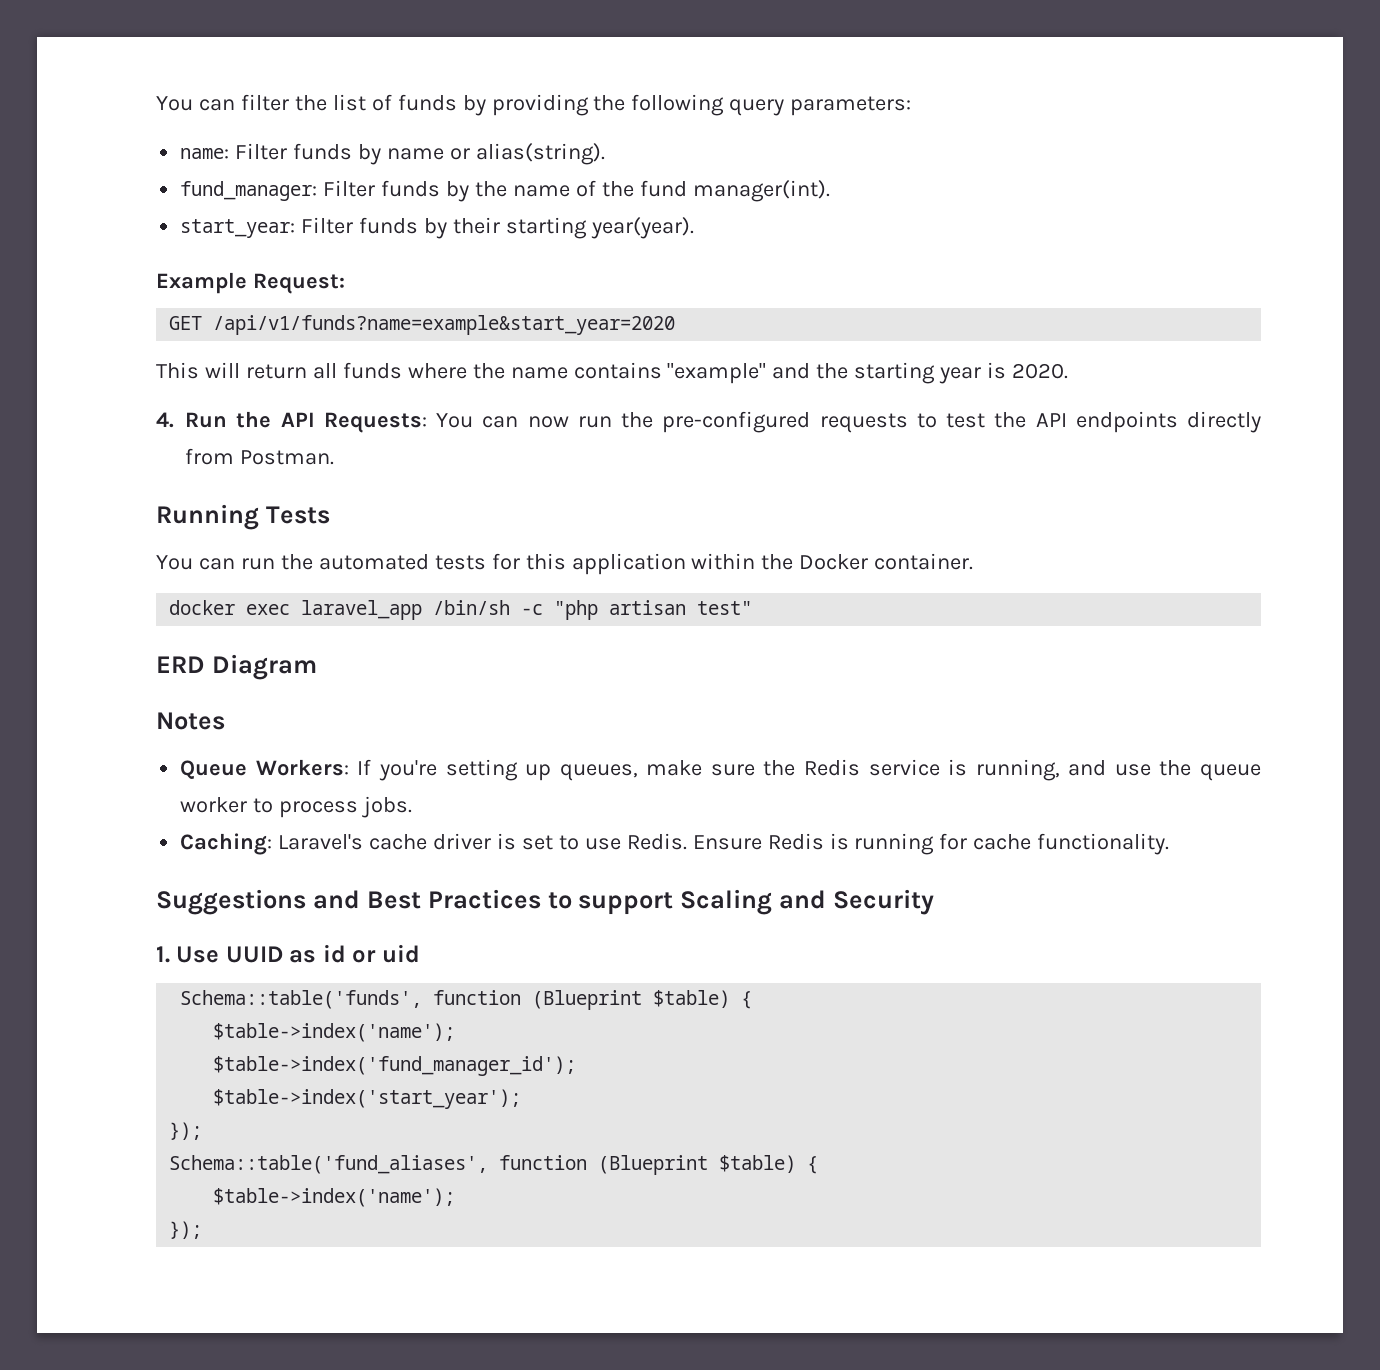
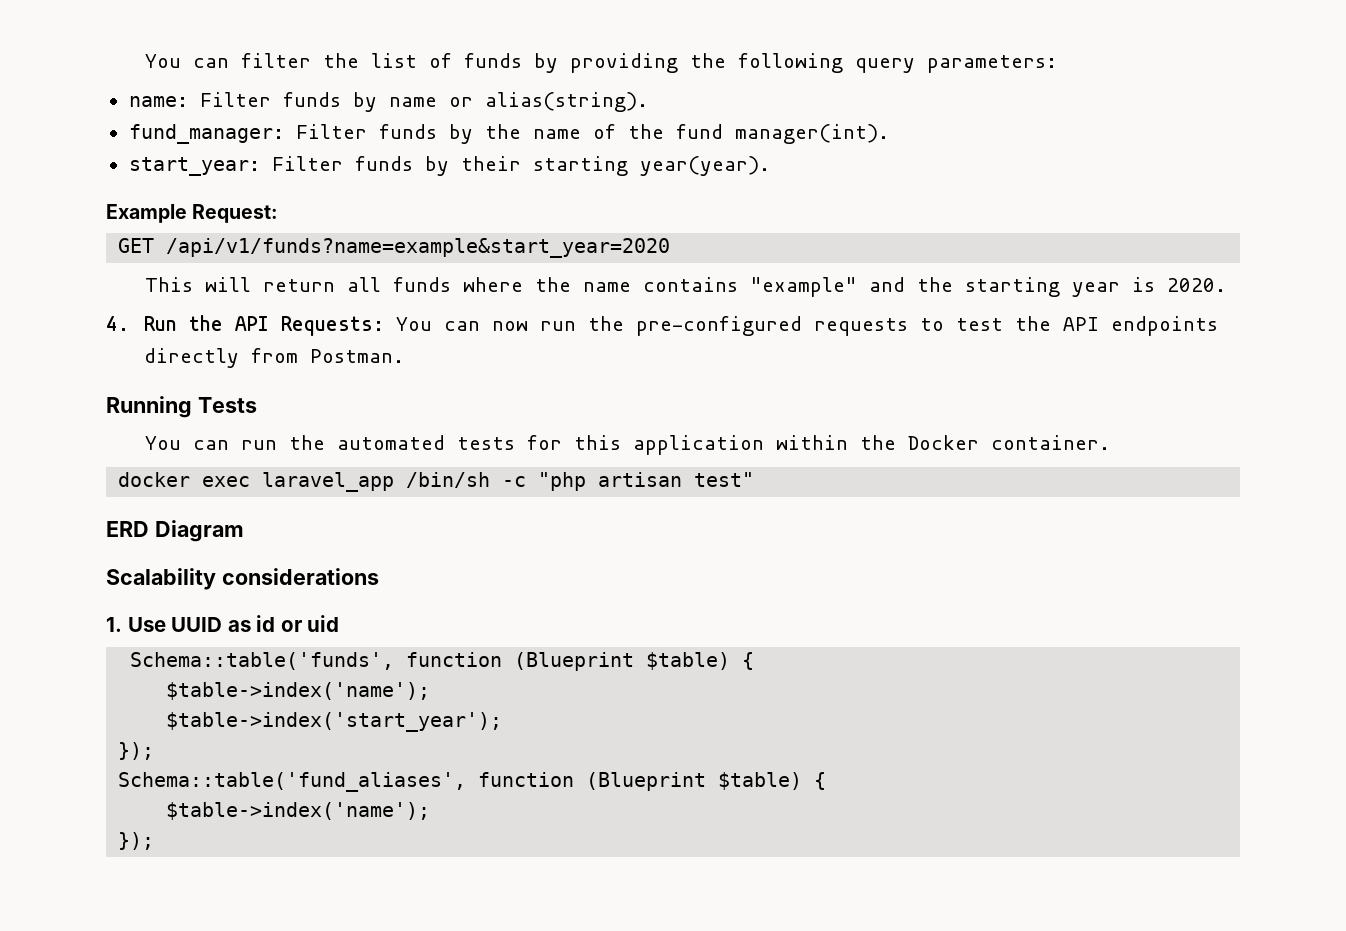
[156,712,225,730] [180,759,1262,781] [180,796,413,818] [180,833,1170,855] [156,889,935,915] Notes // Queue Workers: If you're setting up queues, make sure the Redis service is running, and use the queue worker to process jobs. // Caching: Laravel's cache driver is set to use Redis. Ensure Redis is running for cache functionality. // Suggestions and Best Practices to support Scaling and Security -> [106,568,379,590] Scalability considerations
[213,1056,577,1076] // $table->index('fund_manager_id'); -> (431, 691) none

